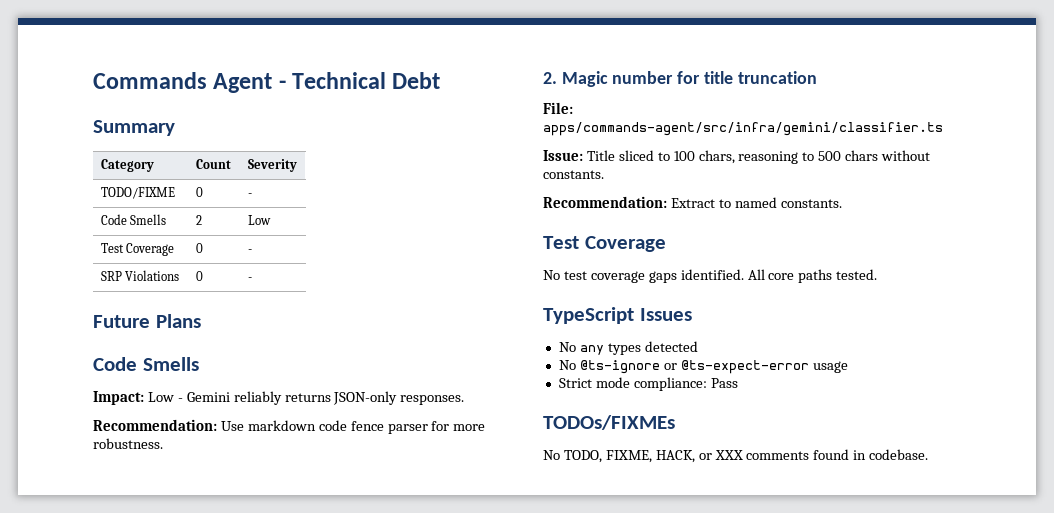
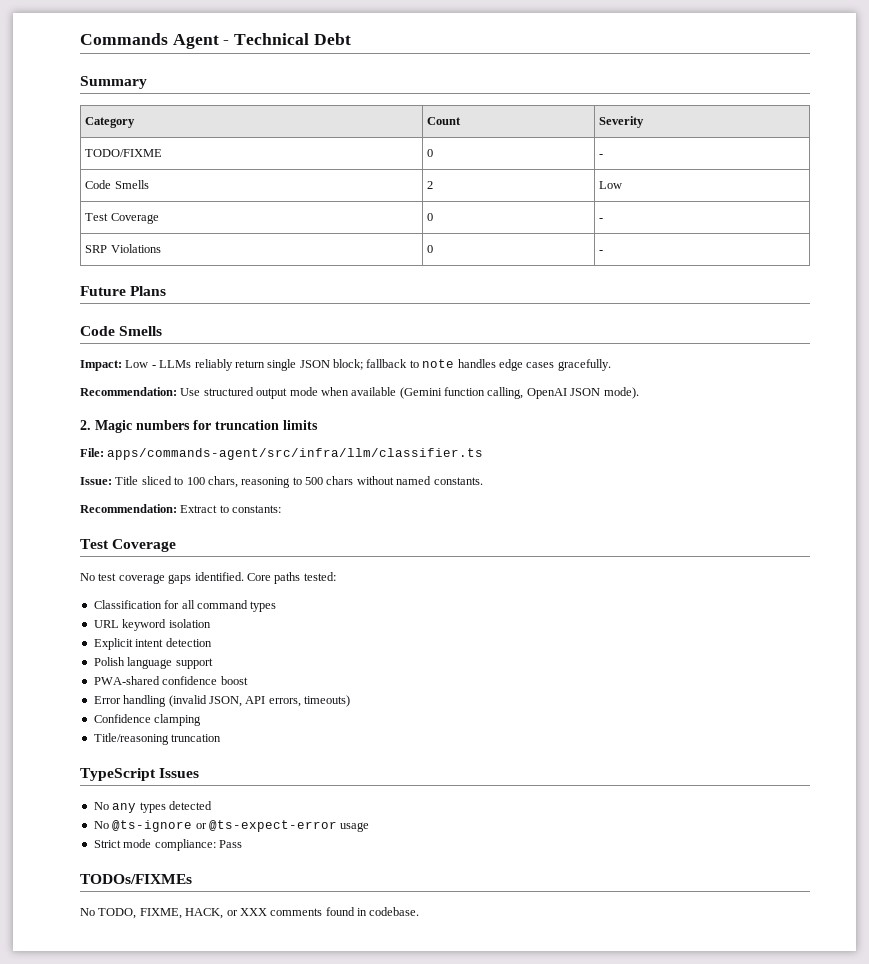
[186,391,465,405] [93,419,486,434] [93,438,163,449] Gemini reliably returns JSON-only responses. // Recommendation: Use markdown code fence parser for more robustness. -> [159,359,611,371] [80,387,639,399] LLMs reliably return single JSON block; fallback to note handles edge cases gracefully. // Recommendation: Use structured output mode when available (Gemini function calling, OpenAI JSON mode).
[612,71,817,84] number for title truncation -> [136,420,318,430] numbers for truncation limits
[543,122,943,136] apps/commands-agent/src/infra/gemini/classifier.ts -> [107,448,484,460] apps/commands-agent/src/infra/llm/classifier.ts
(931, 155) none -> [396,476,432,485] named
[734,197,842,208] named constants. -> [232,505,282,513] constants:
[747,269,878,283] All core paths tested. -> [246,572,336,584] [93,600,277,612] [93,619,211,631] [93,638,212,650] [93,657,213,669] [93,676,248,685] [93,695,350,707] [93,714,202,726] [93,733,222,745] Core paths tested: // Classification for all command types // URL keyword isolation // Explicit intent detection // Polish language support // PWA-shared confidence boost // Error handling (invalid JSON, API errors, timeouts) // Confidence clamping // Title/reasoning truncation

